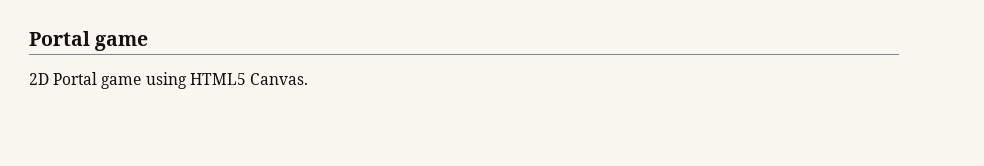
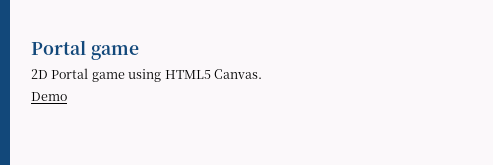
(308, 79) none -> [31,92,67,101] // Demo

